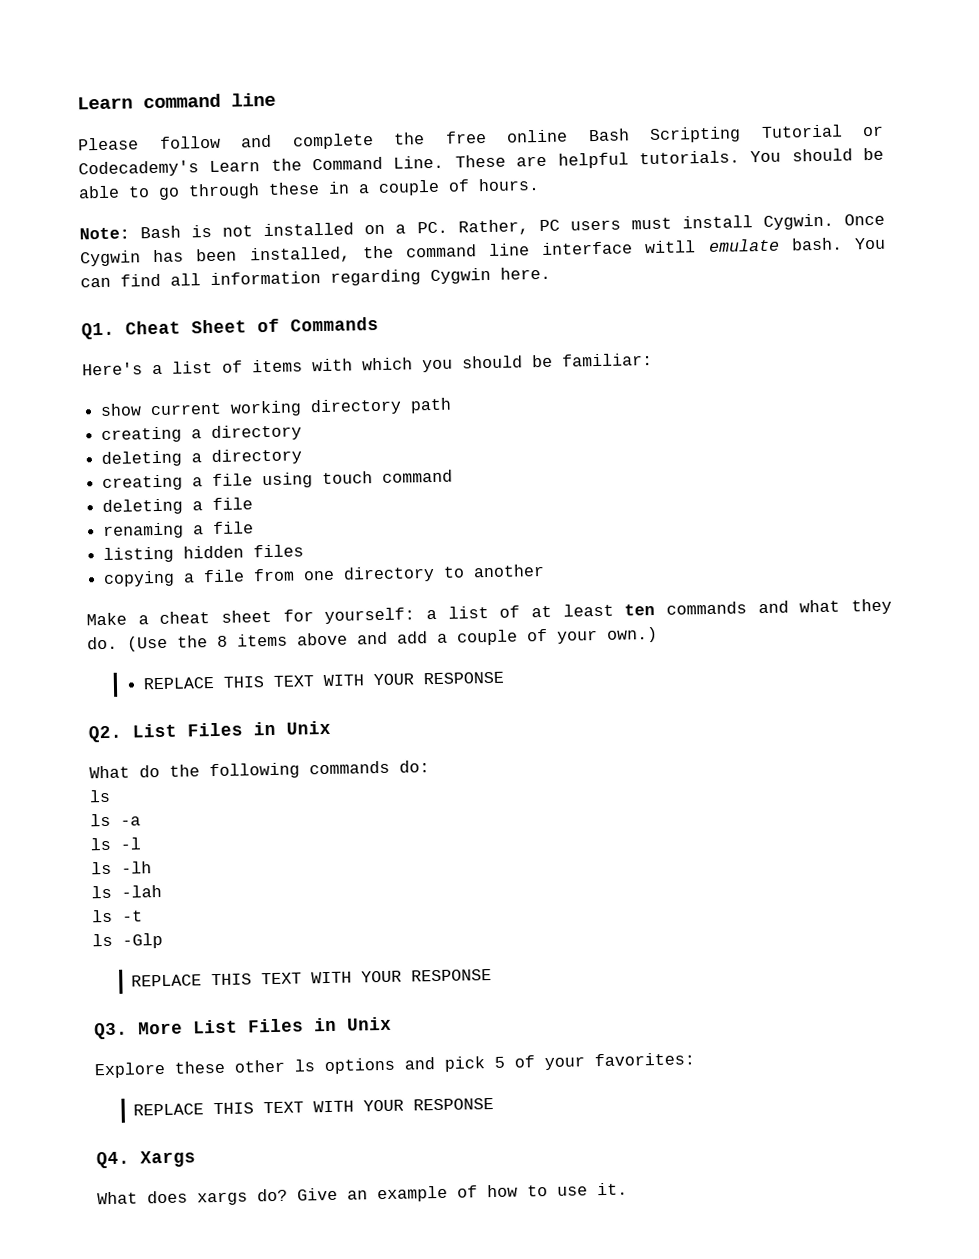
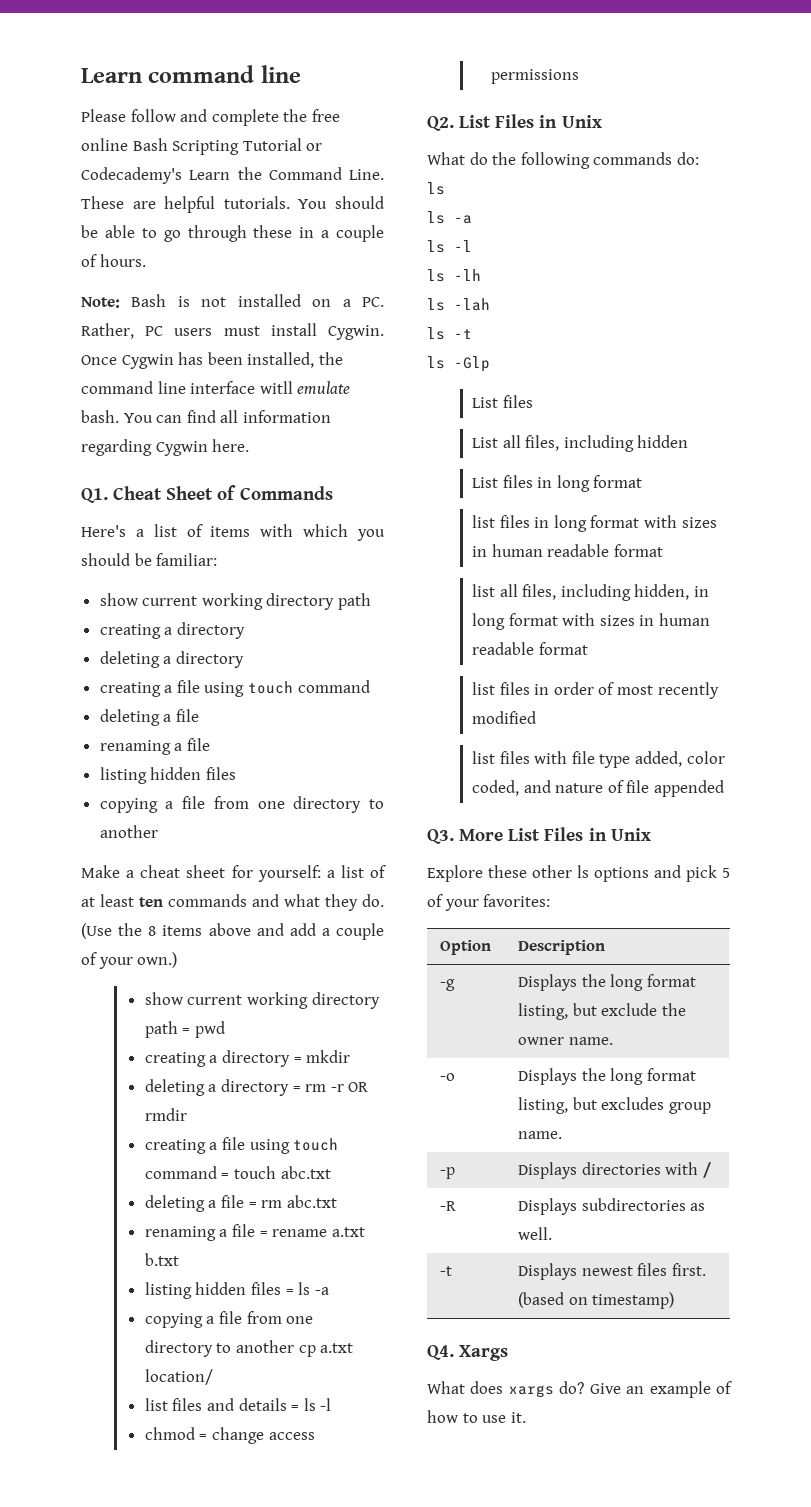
[143,671,505,690] REPLACE THIS TEXT WITH YOUR RESPONSE -> [144,992,380,1009] [144,1021,225,1038] [144,1050,351,1067] [144,1079,369,1096] [144,1108,187,1121] [144,1137,339,1154] [144,1166,331,1179] [144,1195,337,1212] [144,1224,365,1241] [144,1253,179,1266] [144,1282,329,1299] [144,1311,314,1328] [144,1340,354,1357] [144,1369,213,1385] [144,1398,332,1411] [144,1427,315,1444] [490,69,579,84] show current working directory path = pwd // creating a directory = mkdir // deleting a directory = rm -r OR rmdir // creating a file using touch command = touch abc.txt // deleting a file = rm abc.txt // renaming a file = rename a.txt b.txt // listing hidden files = ls -a // copying a file from one directory to another cp a.txt location/ // list files and details = ls -l // chmod = change access permissions
[130,969,492,987] REPLACE THIS TEXT WITH YOUR RESPONSE -> [472,395,533,408] [472,435,689,452] [472,475,643,492] [472,515,717,532] [472,544,663,557] [472,584,709,601] [472,613,710,630] [472,642,588,655] [472,682,719,699] [472,711,537,724] [472,751,725,768] [472,780,724,797] List files // List all files, including hidden // List files in long format // list files in long format with sizes in human readable format // list all files, including hidden, in long format with sizes in human readable format // list files in order of most recently modified // list files with file type added, color coded, and nature of file appended
[132,1098,494,1116] // REPLACE THIS TEXT WITH YOUR RESPONSE -> [440,940,492,955] [518,940,606,955] [440,979,456,991] [518,974,696,991] [518,1003,686,1020] [518,1037,613,1045] [440,1073,456,1081] [518,1068,696,1085] [518,1097,711,1114] [518,1131,563,1139] [440,1167,456,1179] [518,1162,711,1179] [440,1201,457,1211] [518,1198,706,1215] [518,1227,553,1240] [440,1266,453,1276] [518,1263,706,1280] [518,1292,675,1309] // Option | Description // -g | Displays the long format listing, but exclude the owner name. // -o | Displays the long format listing, but excludes group name. // -p | Displays directories with / // -R | Displays subdirectories as well. // -t | Displays newest files first. (based on timestamp)

